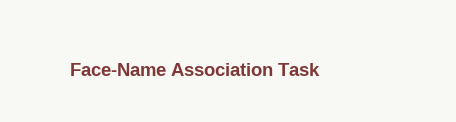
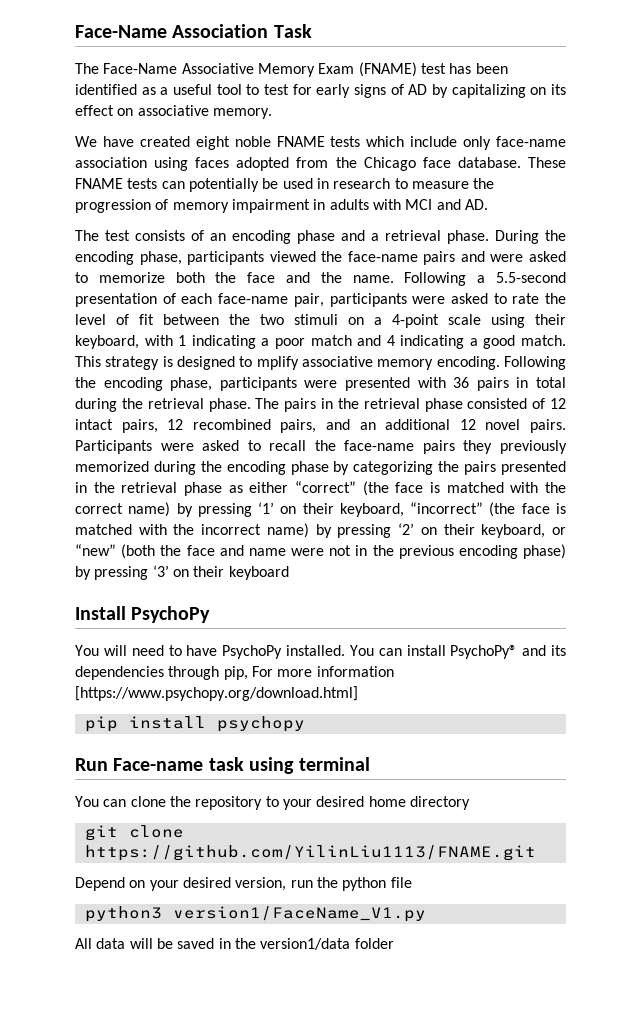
(320, 69) none -> [75,62,508,77] [75,84,566,98] [75,105,272,119] [75,136,566,150] [75,157,566,171] [75,178,495,192] [75,199,488,213] [75,230,566,244] [75,251,566,265] [75,272,567,286] [75,293,566,307] [75,314,566,328] [75,335,566,349] [75,356,566,370] [75,377,567,391] [75,398,566,412] [75,419,567,433] [75,440,567,454] [75,461,567,475] [75,481,567,496] [75,502,566,517] [75,523,567,538] [75,544,566,559] [75,565,289,580] [75,606,211,623] [75,645,566,659] [75,666,394,680] [75,686,358,701] [84,716,305,732] [75,757,370,774] [75,796,470,810] [84,825,184,841] [84,845,536,861] [75,877,412,891] [84,906,426,922] [75,938,394,950] // The Face-Name Associative Memory Exam (FNAME) test has been identified as a useful tool to test for early signs of AD by capitalizing on its effect on associative memory. // We have created eight noble FNAME tests which include only face-name association using faces adopted from the Chicago face database. These FNAME tests can potentially be used in research to measure the progression of memory impairment in adults with MCI and AD. // The test consists of an encoding phase and a retrieval phase. During the encoding phase, participants viewed the face-name pairs and were asked to memorize both the face and the name. Following a 5.5-second presentation of each face-name pair, participants were asked to rate the level of fit between the two stimuli on a 4-point scale using their keyboard, with 1 indicating a poor match and 4 indicating a good match. This strategy is designed to mplify associative memory encoding. Following the encoding phase, participants were presented with 36 pairs in total during the retrieval phase. The pairs in the retrieval phase consisted of 12 intact pairs, 12 recombined pairs, and an additional 12 novel pairs. Participants were asked to recall the face-name pairs they previously memorized during the encoding phase by categorizing the pairs presented in the retrieval phase as either “correct” (the face is matched with the correct name) by pressing ‘1’ on their keyboard, “incorrect” (the face is matched with the incorrect name) by pressing ‘2’ on their keyboard, or “new” (both the face and name were not in the previous encoding phase) by pressing ‘3’ on their keyboard // Install PsychoPy // You will need to have PsychoPy installed. You can install PsychoPy® and its dependencies through pip, For more information [https://www.psychopy.org/download.html] // pip install psychopy // Run Face-name task using terminal // You can clone the repository to your desired home directory // git clone https://github.com/YilinLiu1113/FNAME.git // Depend on your desired version, run the python file // python3 version1/FaceName_V1.py // All data will be saved in the version1/data folder

